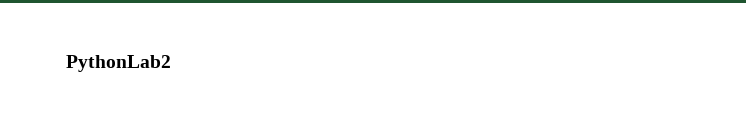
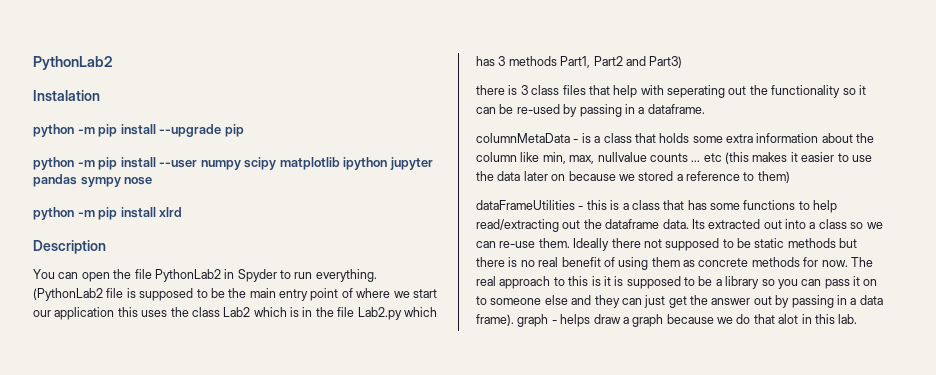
[66,55,171,72] PythonLab2 -> [33,56,113,70] [33,90,100,101] [33,124,244,137] [33,157,433,170] [33,174,153,187] [33,207,183,220] [33,240,106,254] [33,269,377,282] [33,288,437,301] [33,307,437,320] [476,56,683,68] [476,85,866,98] [476,104,705,117] [476,133,875,143] [476,152,872,164] [476,171,790,183] [476,200,838,213] [476,219,883,232] [476,238,858,251] [476,257,873,270] [476,276,878,289] [476,295,883,308] [476,314,858,327] PythonLab2 // Instalation // python -m pip install --upgrade pip // python -m pip install --user numpy scipy matplotlib ipython jupyter pandas sympy nose // python -m pip install xlrd // Description // You can open the file PythonLab2 in Spyder to run everything. (PythonLab2 file is supposed to be the main entry point of where we start our application this uses the class Lab2 which is in the file Lab2.py which has 3 methods Part1, Part2 and Part3) // there is 3 class files that help with seperating out the functionality so it can be re-used by passing in a dataframe. // columnMetaData - is a class that holds some extra information about the column like min, max, nullvalue counts ... etc (this makes it easier to use the data later on because we stored a reference to them) // dataFrameUtilities - this is a class that has some functions to help read/extracting out the dataframe data. Its extracted out into a class so we can re-use them. Ideally there not supposed to be static methods but there is no real benefit of using them as concrete methods for now. The real approach to this is it is supposed to be a library so you can pass it on to someone else and they can just get the answer out by passing in a data frame). graph - helps draw a graph because we do that alot in this lab.

